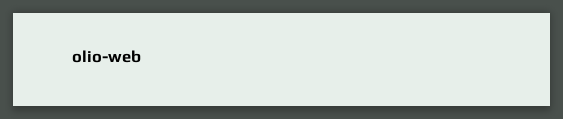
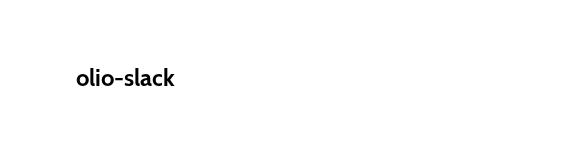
[72,50,141,63] olio-web -> [76,68,175,86] olio-slack

